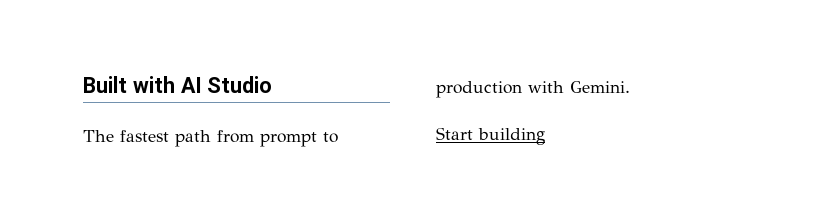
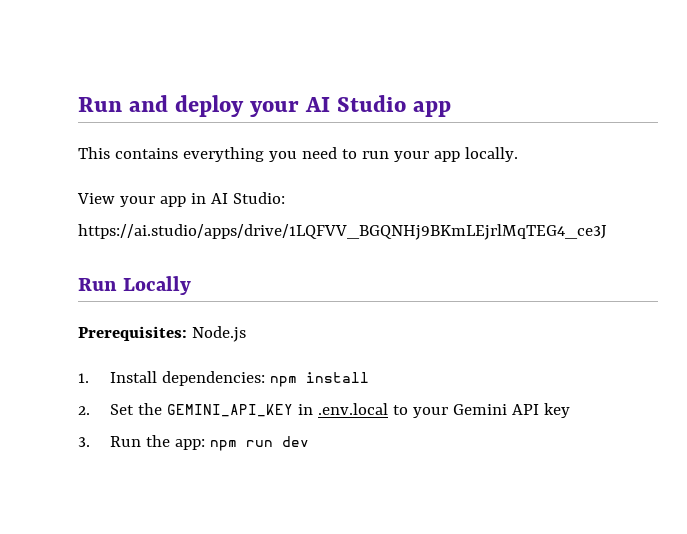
[83,76,273,93] [83,130,338,147] [436,81,630,98] [436,127,545,145] Built with AI Studio // The fastest path from prompt to production with Gemini. // Start building -> [78,95,452,117] [78,147,518,162] [77,192,285,207] [78,224,607,240] [78,276,192,295] [78,326,246,342] [78,371,369,387] [78,403,570,418] [78,435,309,451] Run and deploy your AI Studio app // This contains everything you need to run your app locally. // View your app in AI Studio: https://ai.studio/apps/drive/1LQFVV_BGQNHj9BKmLEjrlMqTEG4_ce3J // Run Locally // Prerequisites: Node.js // 1. Install dependencies: npm install // 2. Set the GEMINI_API_KEY in .env.local to your Gemini API key // 3. Run the app: npm run dev

